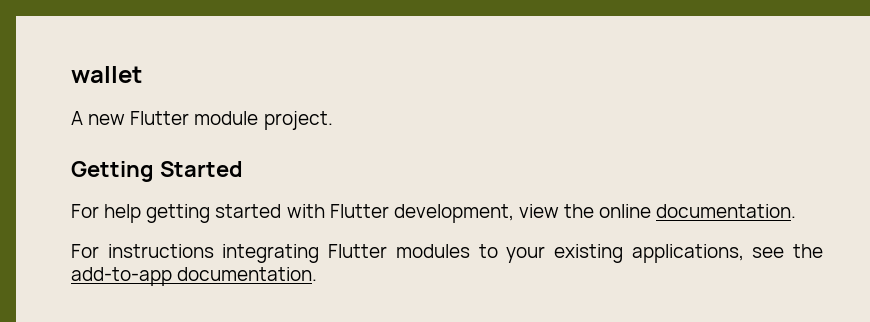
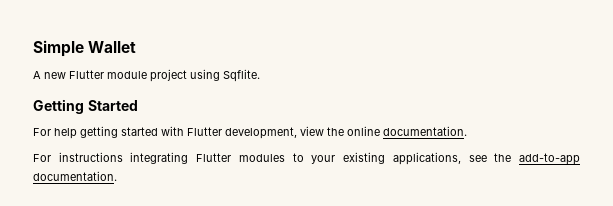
[71,66,142,83] wallet -> [33,40,137,57] Simple Wallet
[263,111,333,130] project. -> [150,69,260,82] project using Sqflite.

